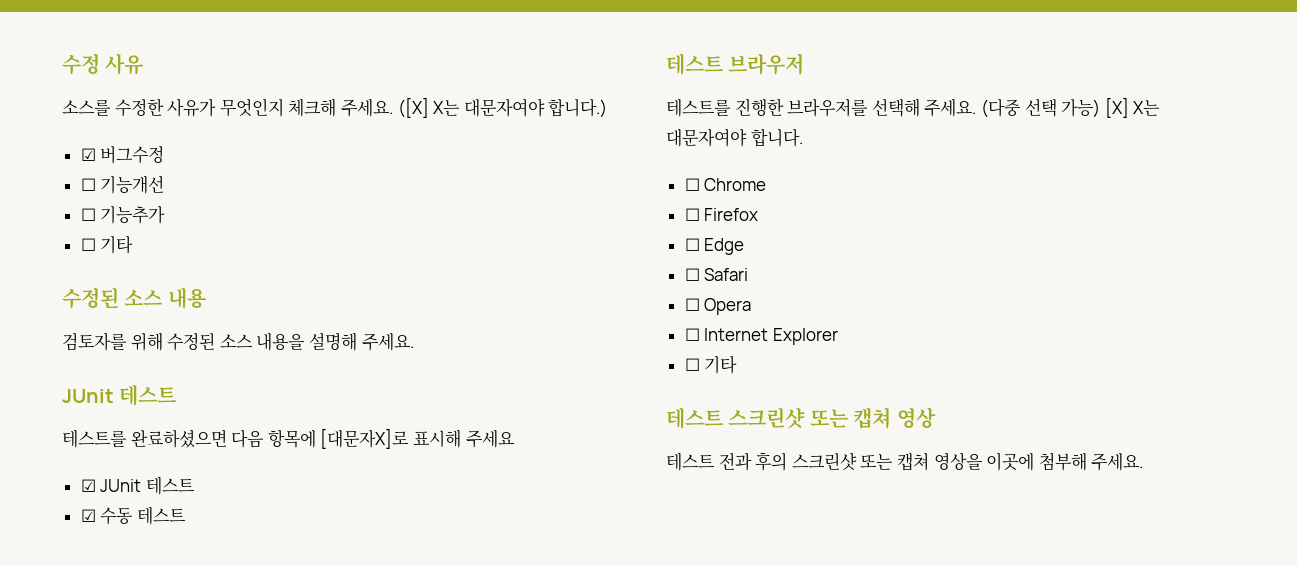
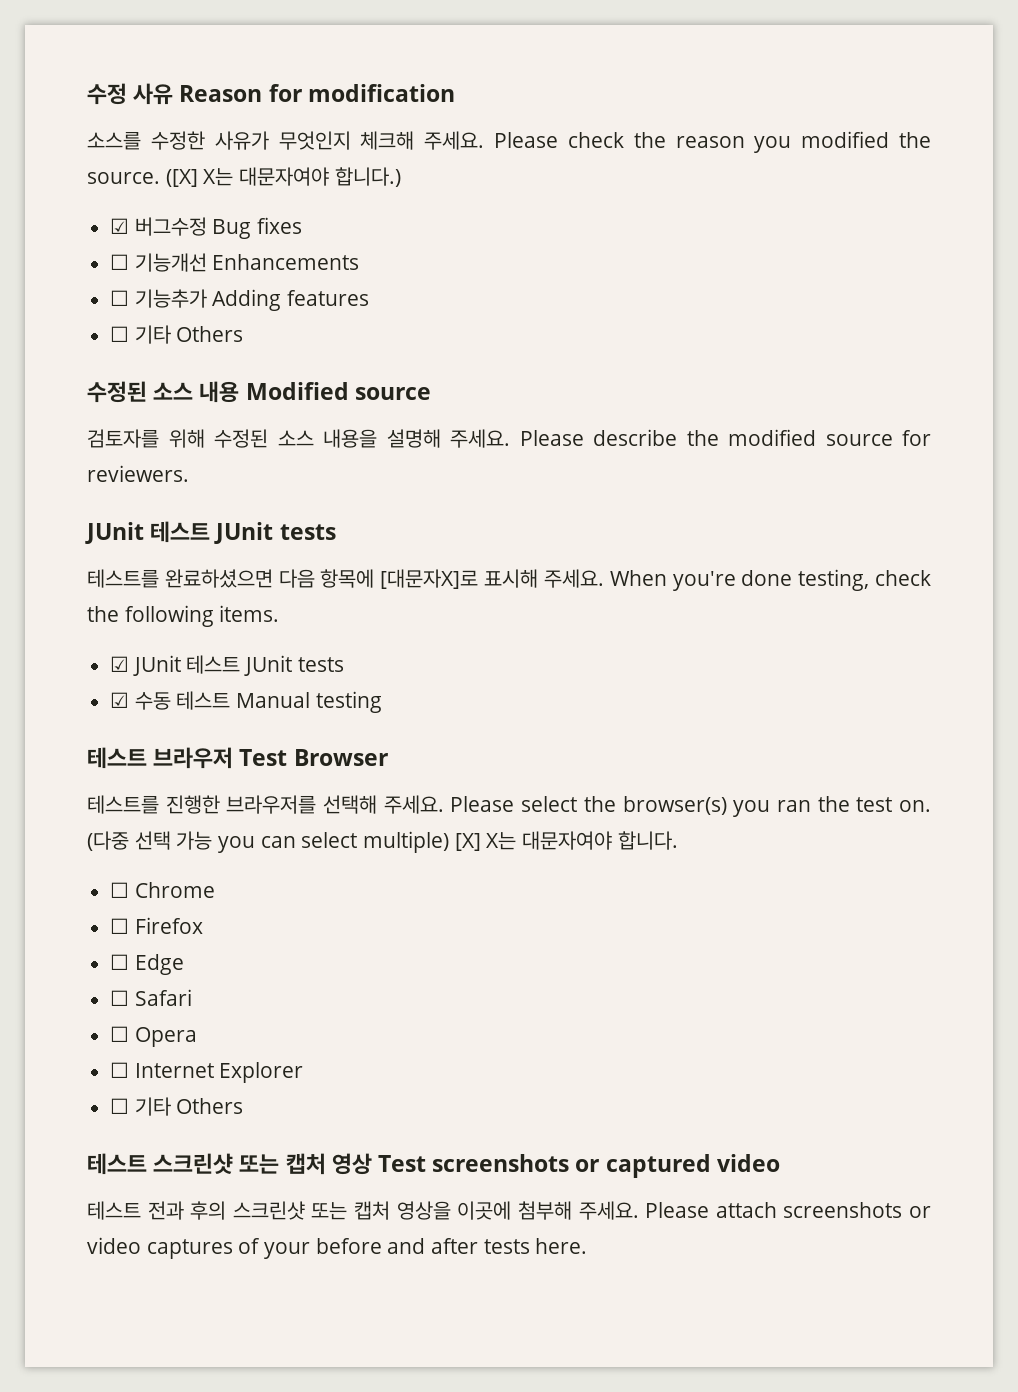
(144, 64) none -> [179,84,455,102] Reason for modification
(393, 108) none -> [493,131,932,153] [87,172,160,184] Please check the reason you modified the source.
(165, 155) none -> [212,217,303,239] Bug fixes
(165, 184) none -> [212,254,360,270] Enhancements
[80,236,134,254] // ☐ 기타 -> [212,289,370,311] [110,325,244,344] Adding features // ☐ 기타 Others
(206, 298) none -> [245,382,431,400] Modified source
[62,384,177,406] // JUnit 테스트 -> [519,429,931,446] [87,465,189,482] [85,521,336,544] Please describe the modified source for reviewers. // JUnit 테스트 JUnit tests
[465,430,515,448] 주세요 -> [543,569,931,591] [87,605,280,627] 주세요. When you're done testing, check the following items.
(195, 485) none -> [244,655,344,676] JUnit tests
(186, 515) none -> [236,691,382,713] Manual testing
(805, 64) none -> [239,749,388,766] Test Browser
[980,98,1101,118] (다중 선택 가능) -> [450,796,932,817] [87,831,450,853] Please select the browser(s) you ran the test on. (다중 선택 가능 you can select multiple)
(738, 365) none -> [176,1098,244,1114] Others
[853,407,892,429] 캡쳐 -> [285,1153,326,1175] 캡처
(936, 417) none -> [378,1154,780,1178] Test screenshots or captured video
[896,452,929,471] 캡쳐 -> [354,1201,391,1220] 캡처
(1144, 462) none -> [645,1202,931,1218] [87,1237,588,1259] Please attach screenshots or video captures of your before and after tests here.

